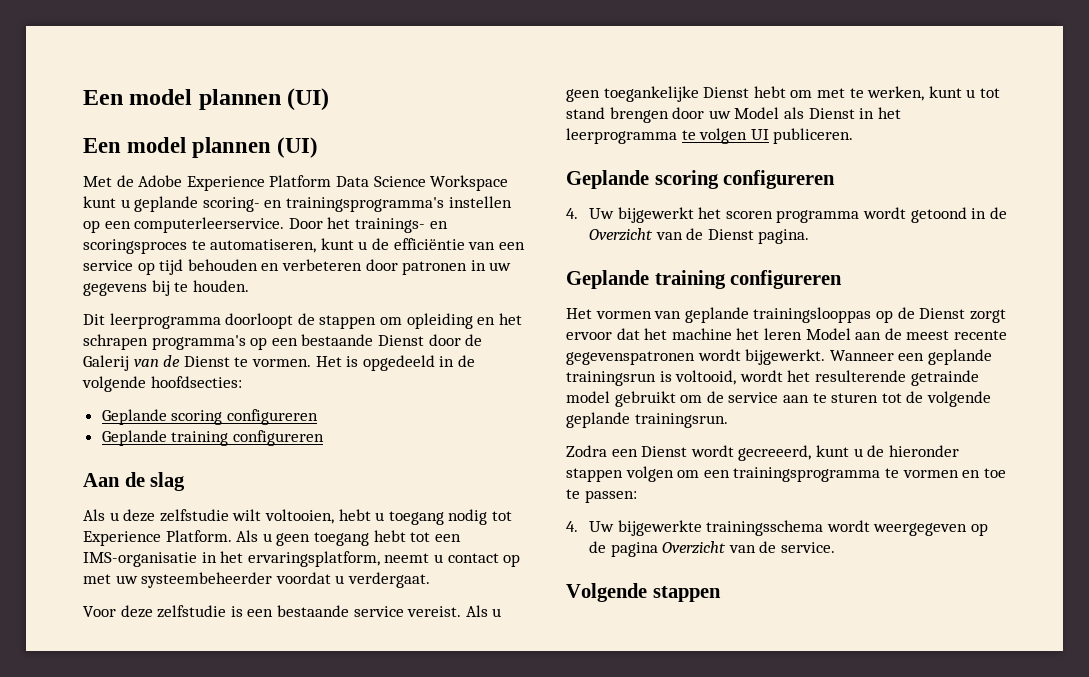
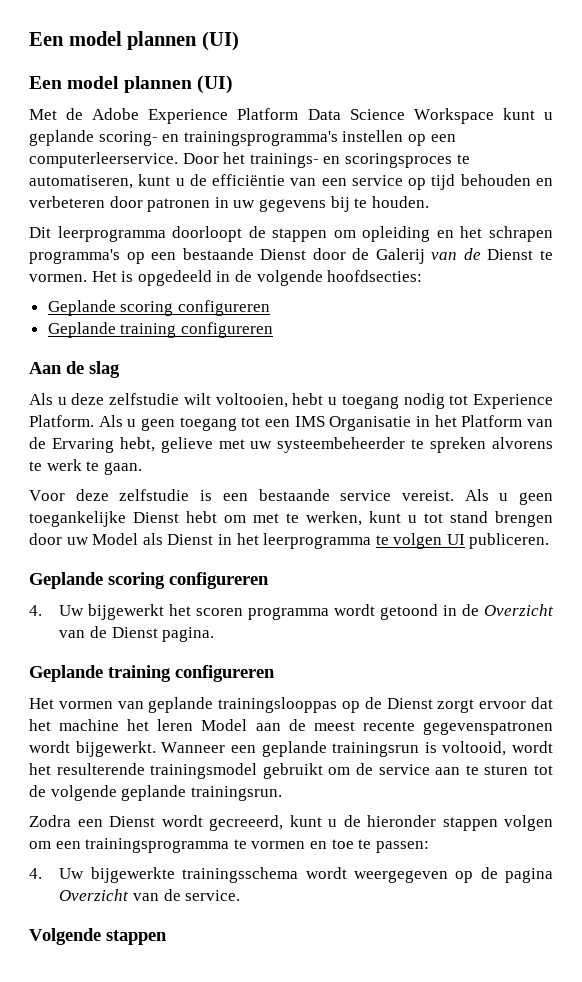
[373,530,406,542] hebt -> (237, 424) none
[83,551,521,567] [83,572,430,588] IMS-organisatie in het ervaringsplatform, neemt u contact op met uw systeembeheerder voordat u verdergaat. -> [294,415,553,431] [29,437,553,453] [29,459,142,475] IMS Organisatie in het Platform van de Ervaring hebt, gelieve met uw systeembeheerder te spreken alvorens te werk te gaan.
[910,370,979,386] [566,391,610,403] getrainde model -> [150,763,258,779] trainingsmodel

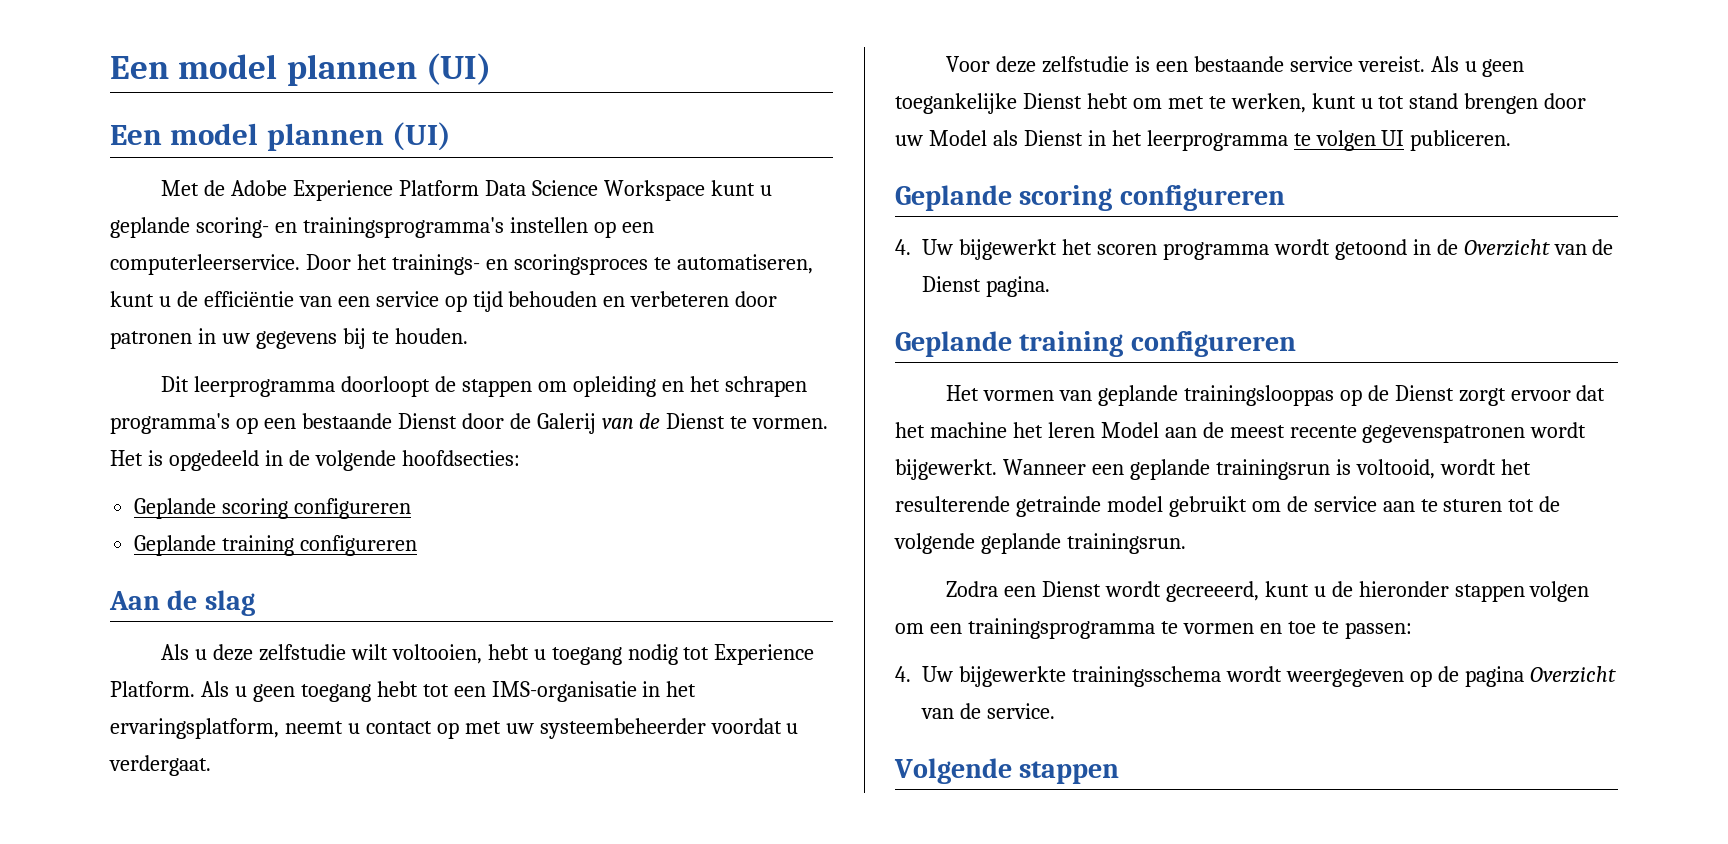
(237, 424) none -> [376,681,418,697] hebt
[294,415,553,431] [29,437,553,453] [29,459,142,475] IMS Organisatie in het Platform van de Ervaring hebt, gelieve met uw systeembeheerder te spreken alvorens te werk te gaan. -> [491,681,697,702] [110,718,799,739] [109,755,211,776] IMS-organisatie in het ervaringsplatform, neemt u contact op met uw systeembeheerder voordat u verdergaat.
[150,763,258,779] trainingsmodel -> [1015,496,1163,517] getrainde model

